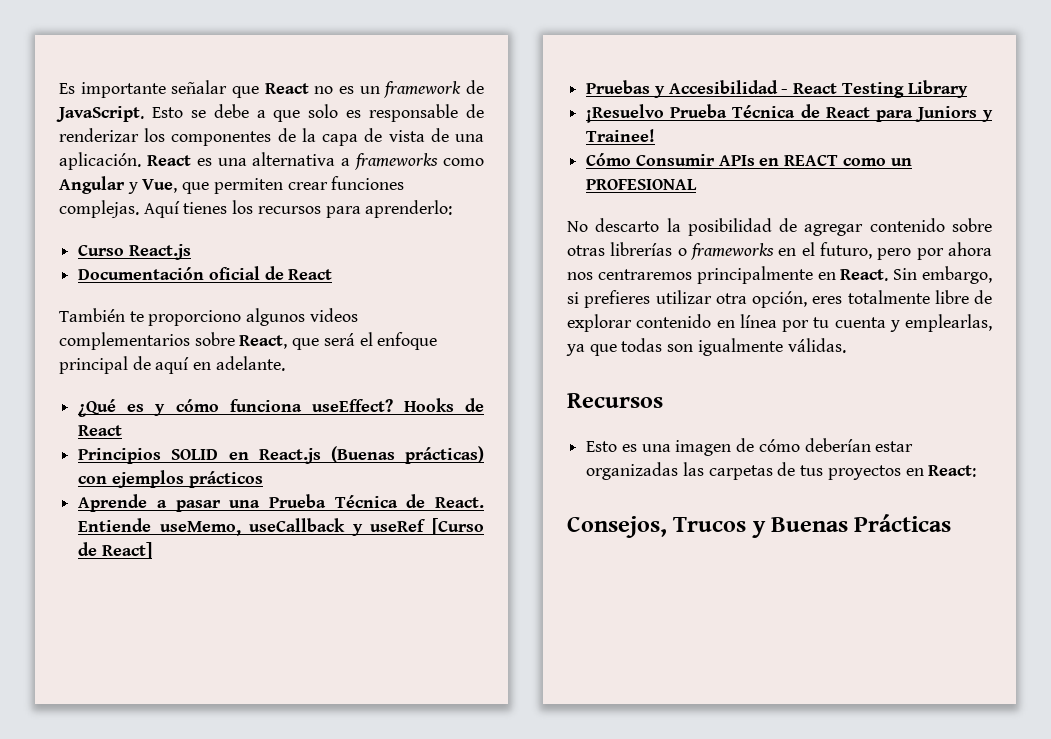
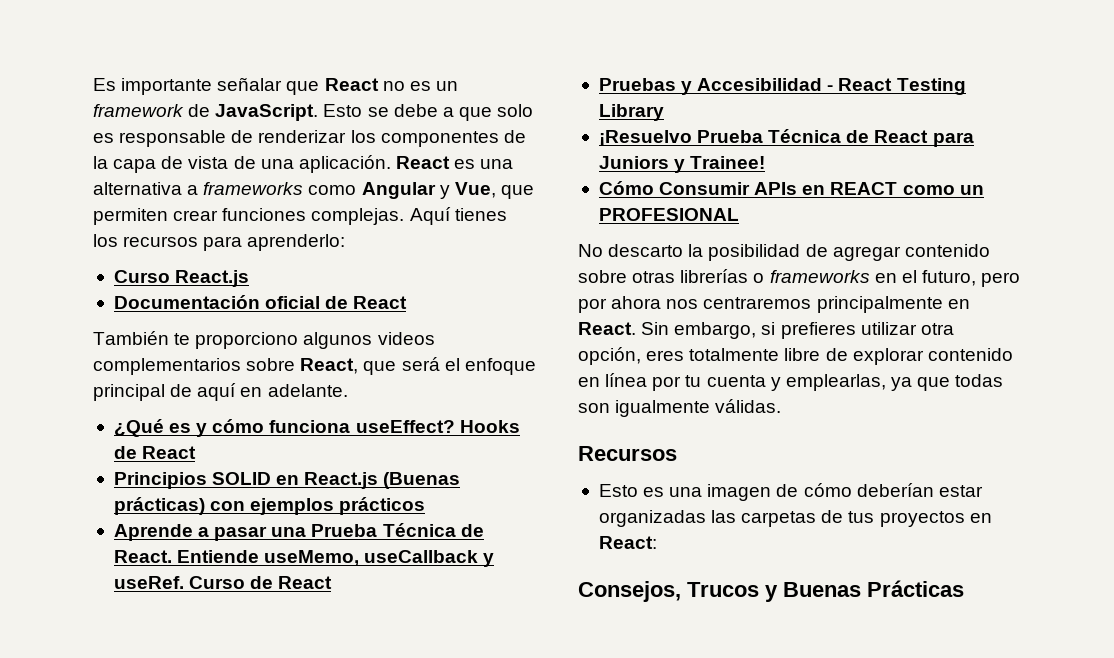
[370,518,485,535] [78,542,152,559] useRef [Curso de React] -> [113,576,333,589] useRef. Curso de React

